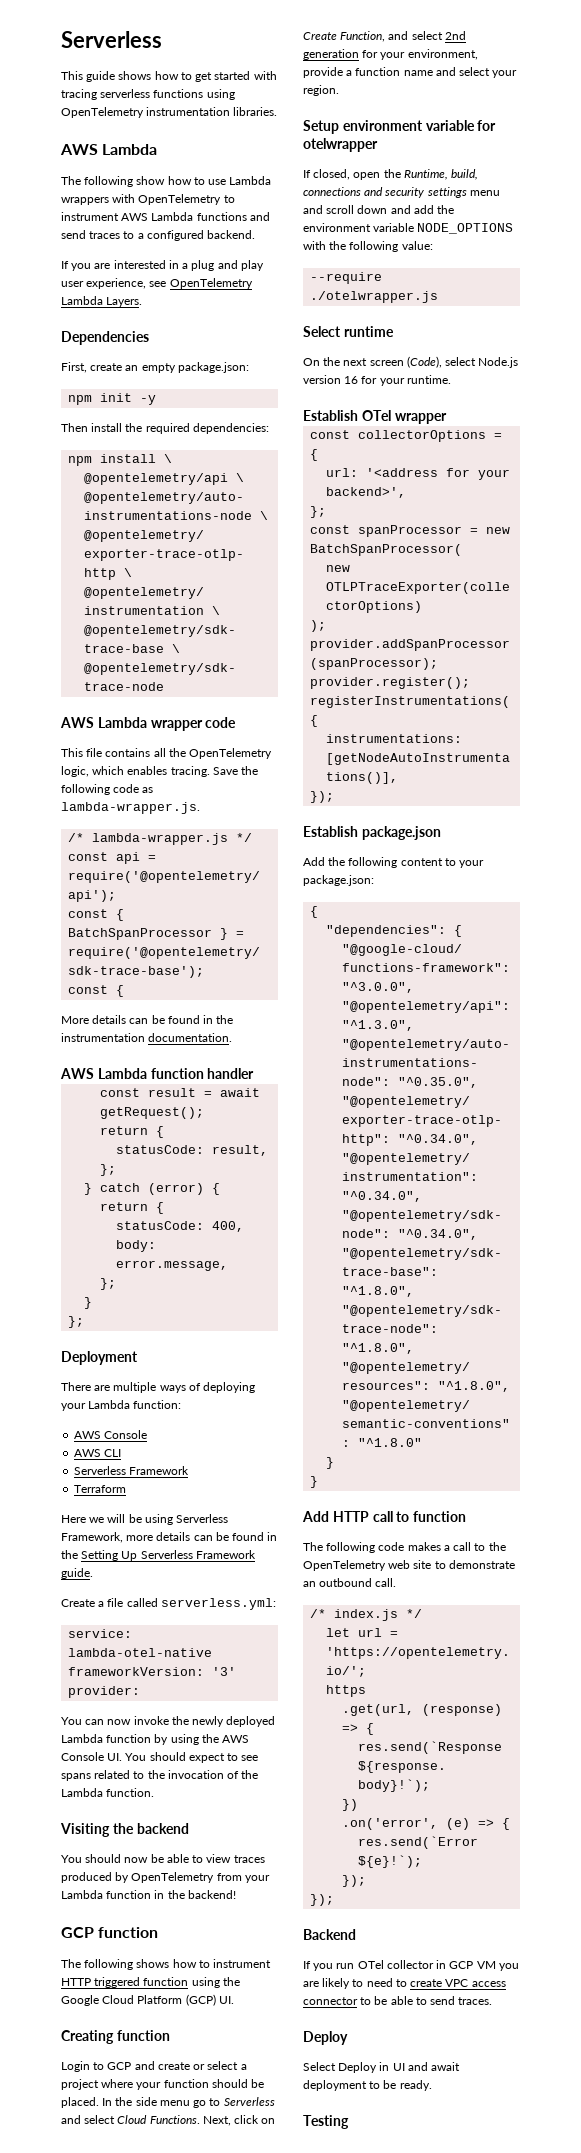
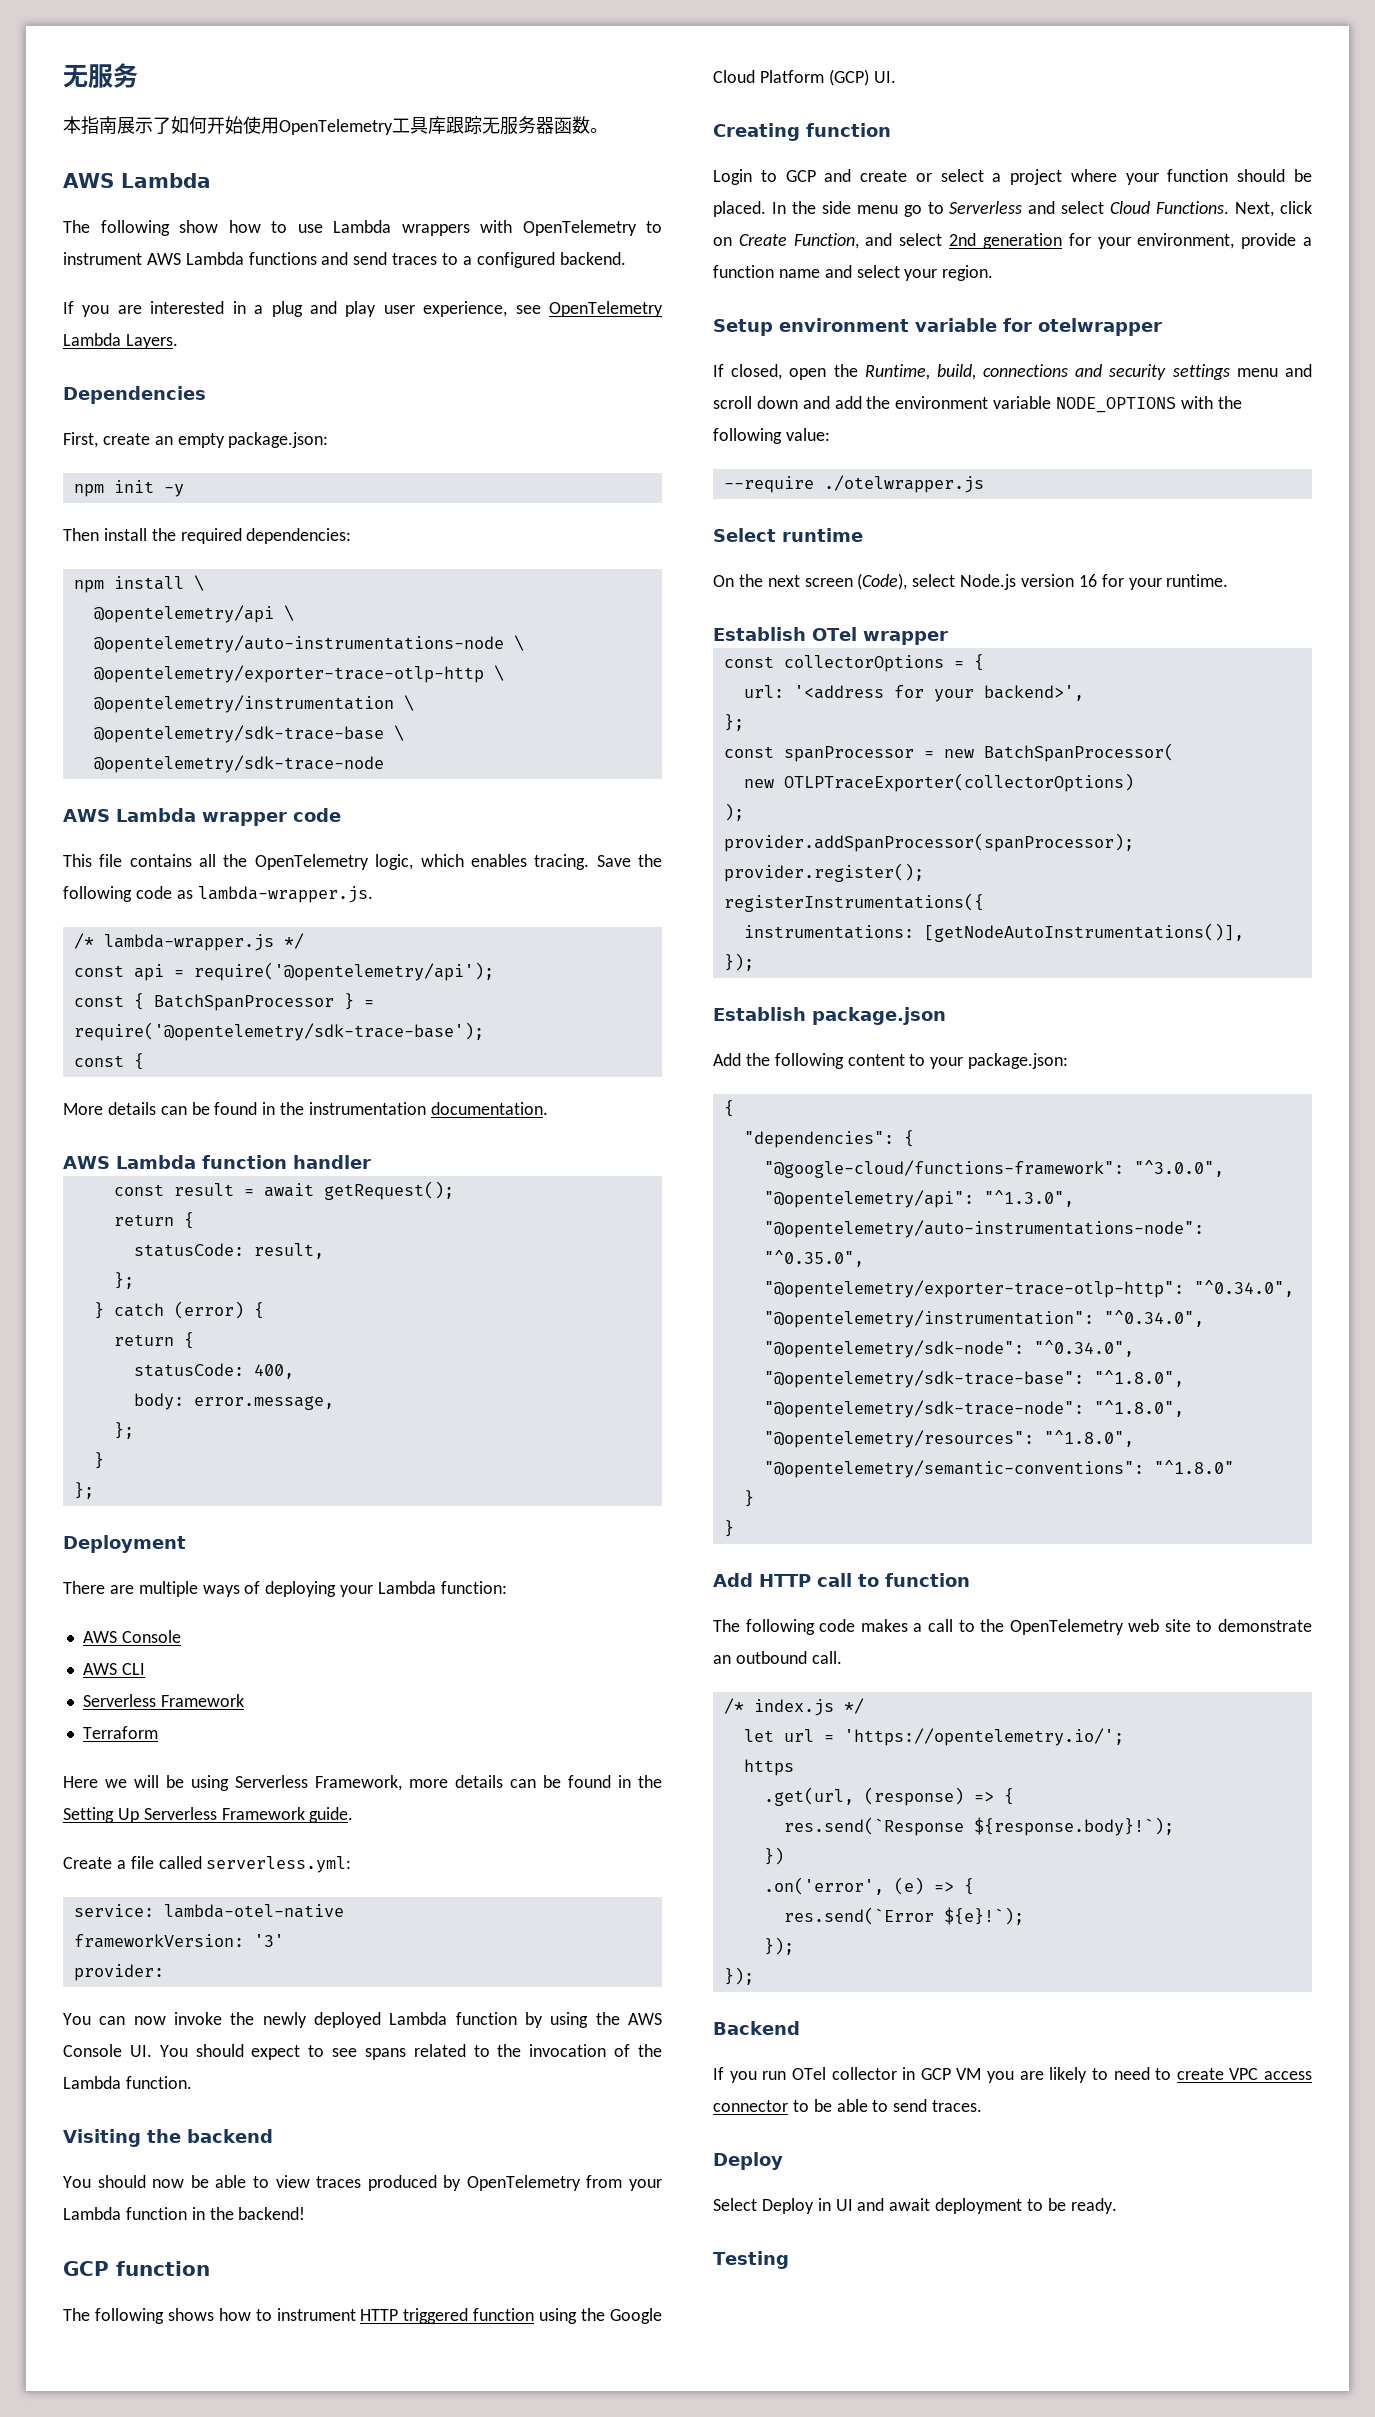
[61,31,162,48] [61,71,277,82] [61,89,235,100] [61,107,278,118] Serverless // This guide shows how to get started with tracing serverless functions using OpenTelemetry instrumentation libraries. -> [63,63,138,88] [63,116,608,135] 无服务 // 本指南展示了如何开始使用OpenTelemetry工具库跟踪无服务器函数。

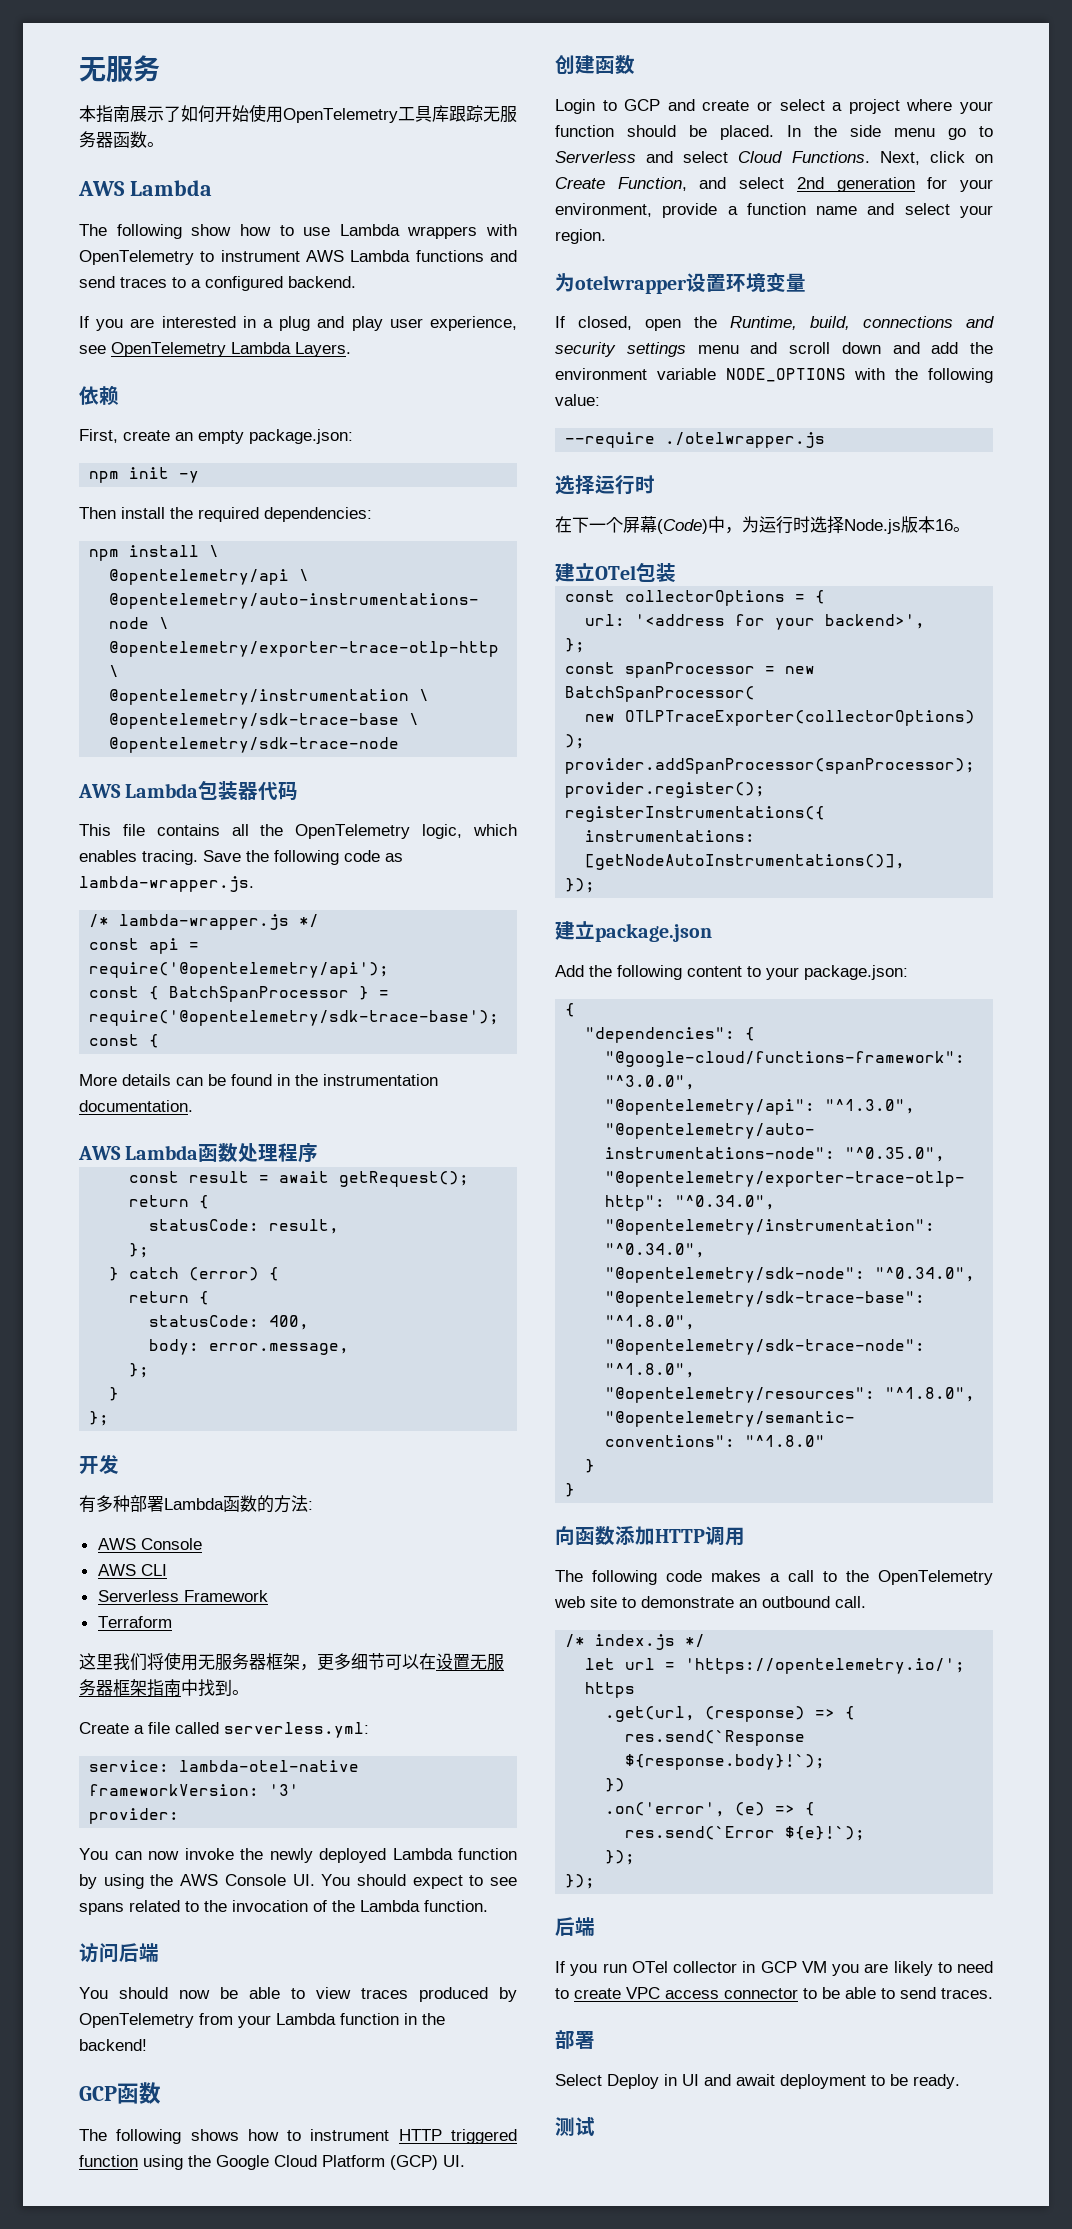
[63,386,206,404] Dependencies -> [79,385,119,405] 依赖
[201,808,341,826] wrapper code -> [198,780,299,801] 包装器代码
[201,1155,371,1169] function handler -> [198,1143,319,1163] 函数处理程序
[63,1535,186,1553] [63,1581,507,1597] Deployment // There are multiple ways of deploying your Lambda function: -> [79,1454,119,1474] [79,1495,313,1513] 开发 // 有多种部署Lambda函数的方法:
[63,1775,662,1791] [63,1807,354,1823] Here we will be using Serverless Framework, more details can be found in the Setting Up Serverless Framework guide. -> [79,1652,504,1671] [79,1679,249,1697] 这里我们将使用无服务器框架，更多细节可以在设置无服务器框架指南中找到。
[63,2129,273,2147] Visiting the backend -> [79,1943,159,1963] 访问后端
[116,2261,210,2276] function -> [117,2082,161,2104] 函数
[713,123,891,141] Creating function -> [555,55,635,74] 创建函数
[713,318,1162,336] Setup environment variable for otelwrapper -> [555,272,806,294] 为otelwrapper设置环境变量
[713,528,863,542] [713,573,1229,590] [713,627,948,645] Select runtime // On the next screen (Code), select Node.js version 16 for your runtime. // Establish OTel wrapper -> [555,475,655,495] [555,516,970,534] [555,562,676,582] 选择运行时 // 在下一个屏幕(Code)中，为运行时选择Node.js版本16。 // 建立OTel包装
[713,1007,806,1021] Establish -> [555,921,595,940] 建立
[713,1573,970,1587] Add HTTP call to function -> [555,1526,745,1546] 向函数添加HTTP调用
[713,2021,800,2035] Backend -> [555,1917,595,1936] 后端
[713,2152,783,2170] Deploy -> [555,2030,595,2050] 部署
[713,2251,789,2269] Testing -> [555,2117,595,2136] 测试

